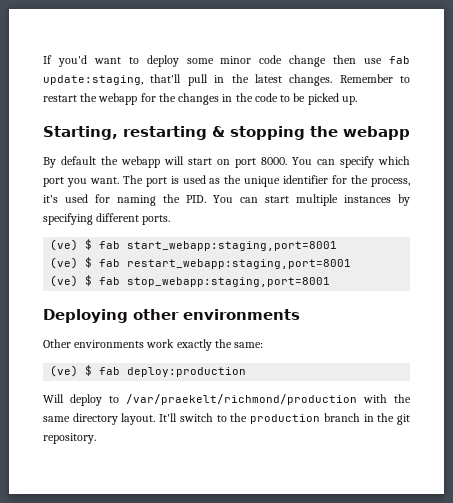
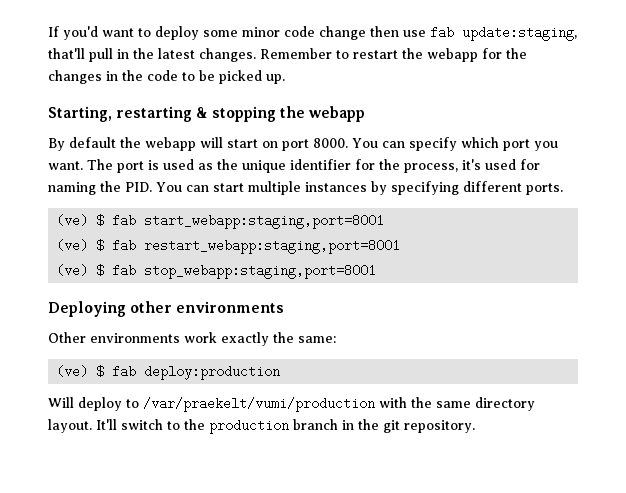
[126,394,357,405] /var/praekelt/richmond/production -> [143,397,375,412] /var/praekelt/vumi/production

